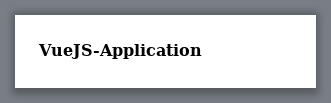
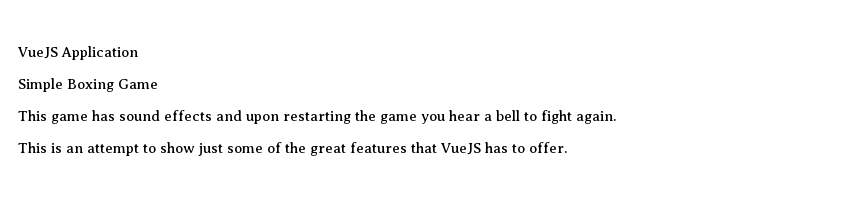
[38,44,202,59] VueJS-Application -> [17,46,138,60] [18,78,158,92] [18,110,616,124] [18,142,567,156] VueJS Application // Simple Boxing Game // This game has sound effects and upon restarting the game you hear a bell to fight again. // This is an attempt to show just some of the great features that VueJS has to offer.

